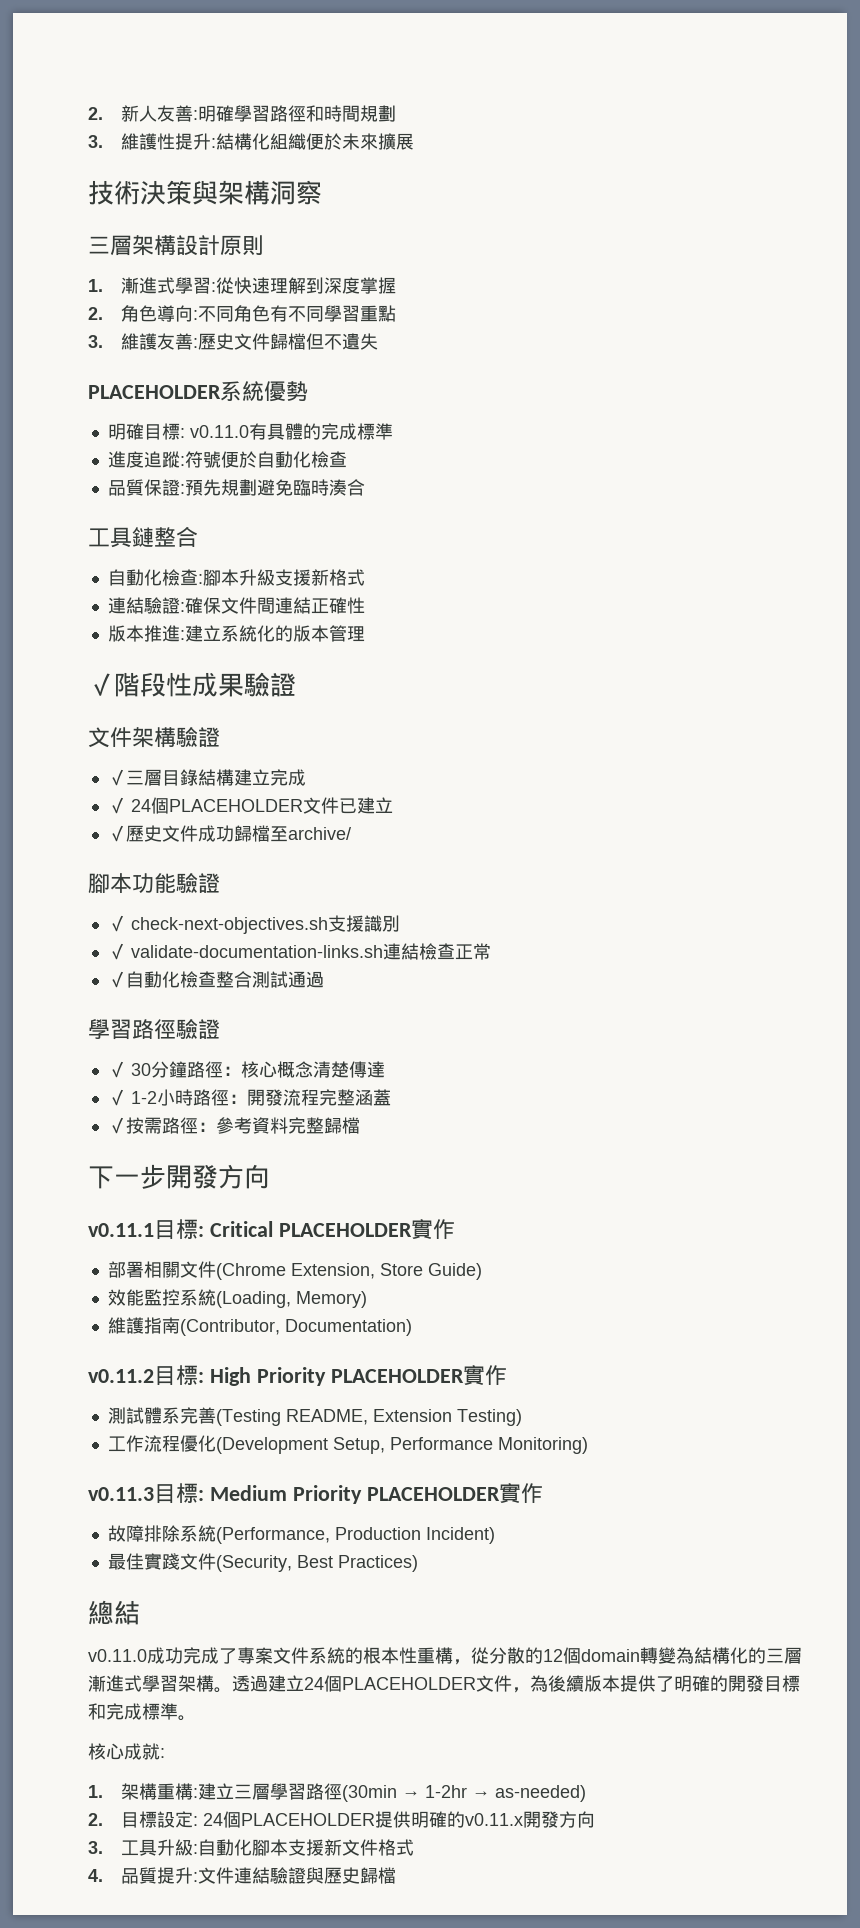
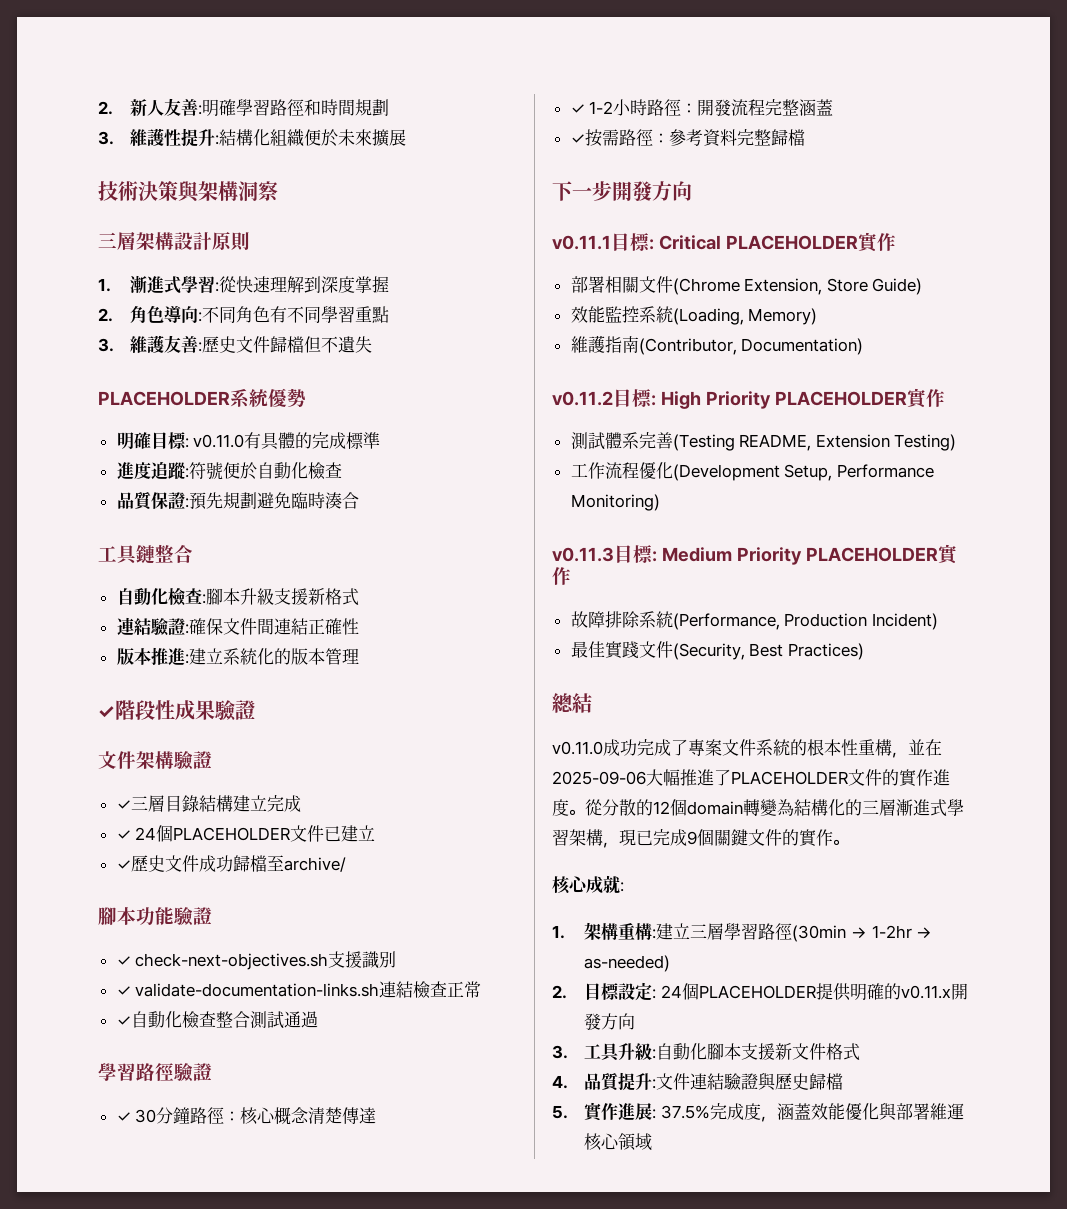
(471, 1662) none -> [908,739,942,756] [552,769,950,787] [552,799,585,816] 並在2025-09-06大幅推進了PLACEHOLDER文件的實作進度。
[214,1675,800,1693] [88,1703,178,1720] 。透過建立24個PLACEHOLDER文件，為後續版本提供了明確的開發目標和完成標準 -> [603,829,833,848] ，現已完成9個關鍵文件的實作
(396, 1875) none -> [552,1102,965,1122] [584,1133,653,1151] // 5.實作進展: 37.5%完成度，涵蓋效能優化與部署維運核心領域

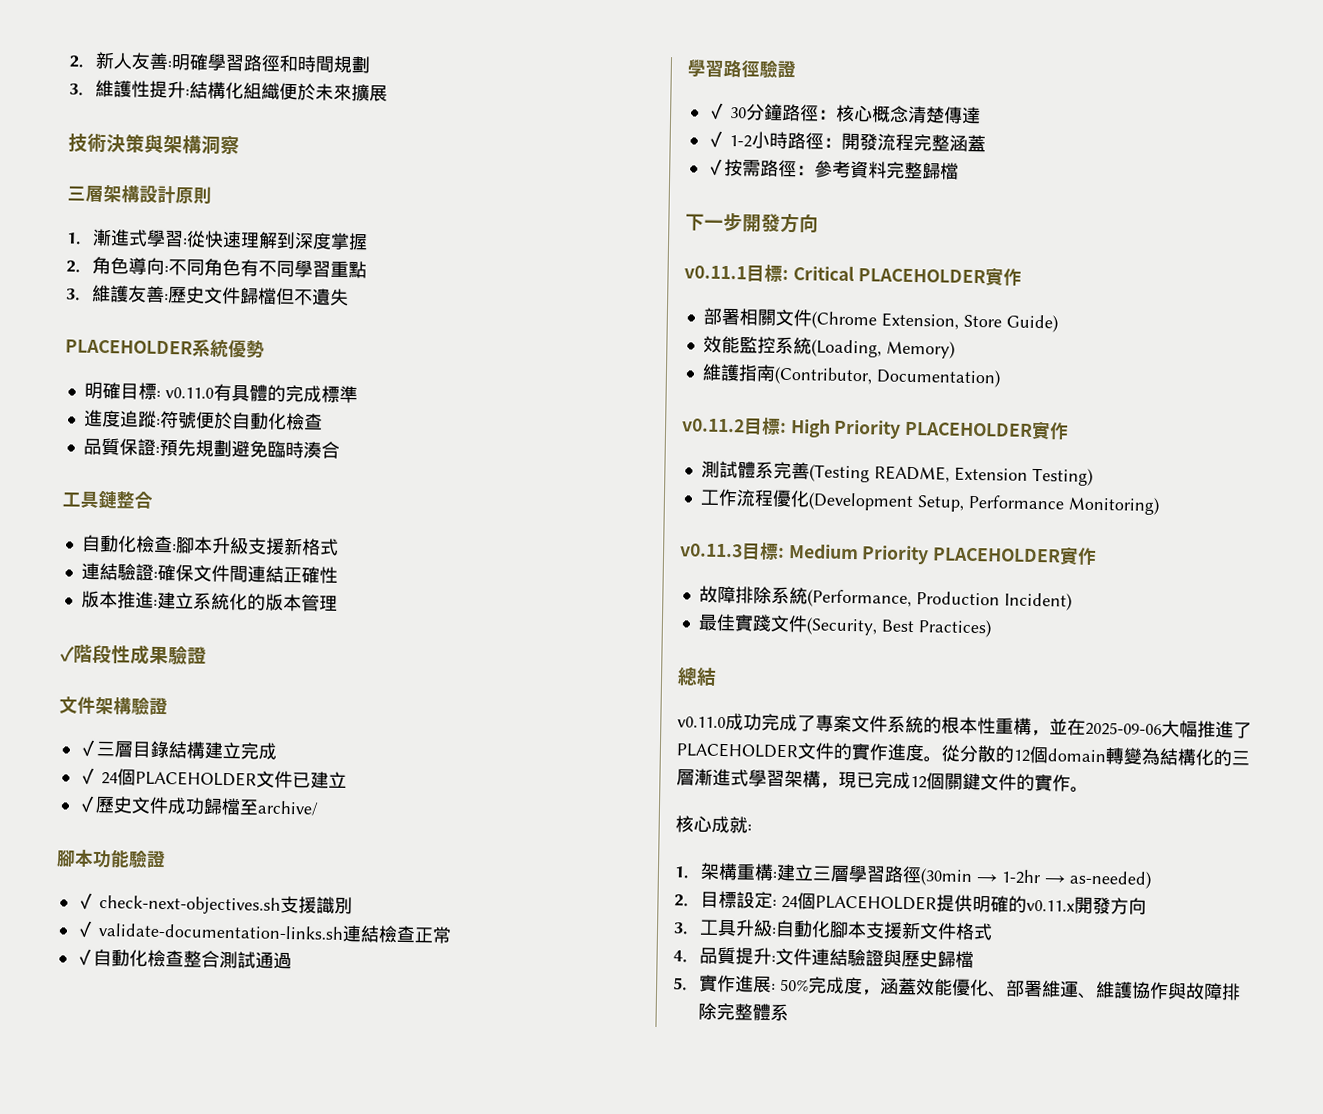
[687,831,697,845] 9 -> [910,776,927,789] 12
[661,1105,711,1119] 37.5% -> [779,978,809,992] 50%
[879,1103,898,1121] 與 -> [986,991,1007,998] 、
[584,1133,653,1151] 核心領域 -> [1076,981,1241,1001] [697,1002,789,1022] 、維護協作與故障排除完整體系

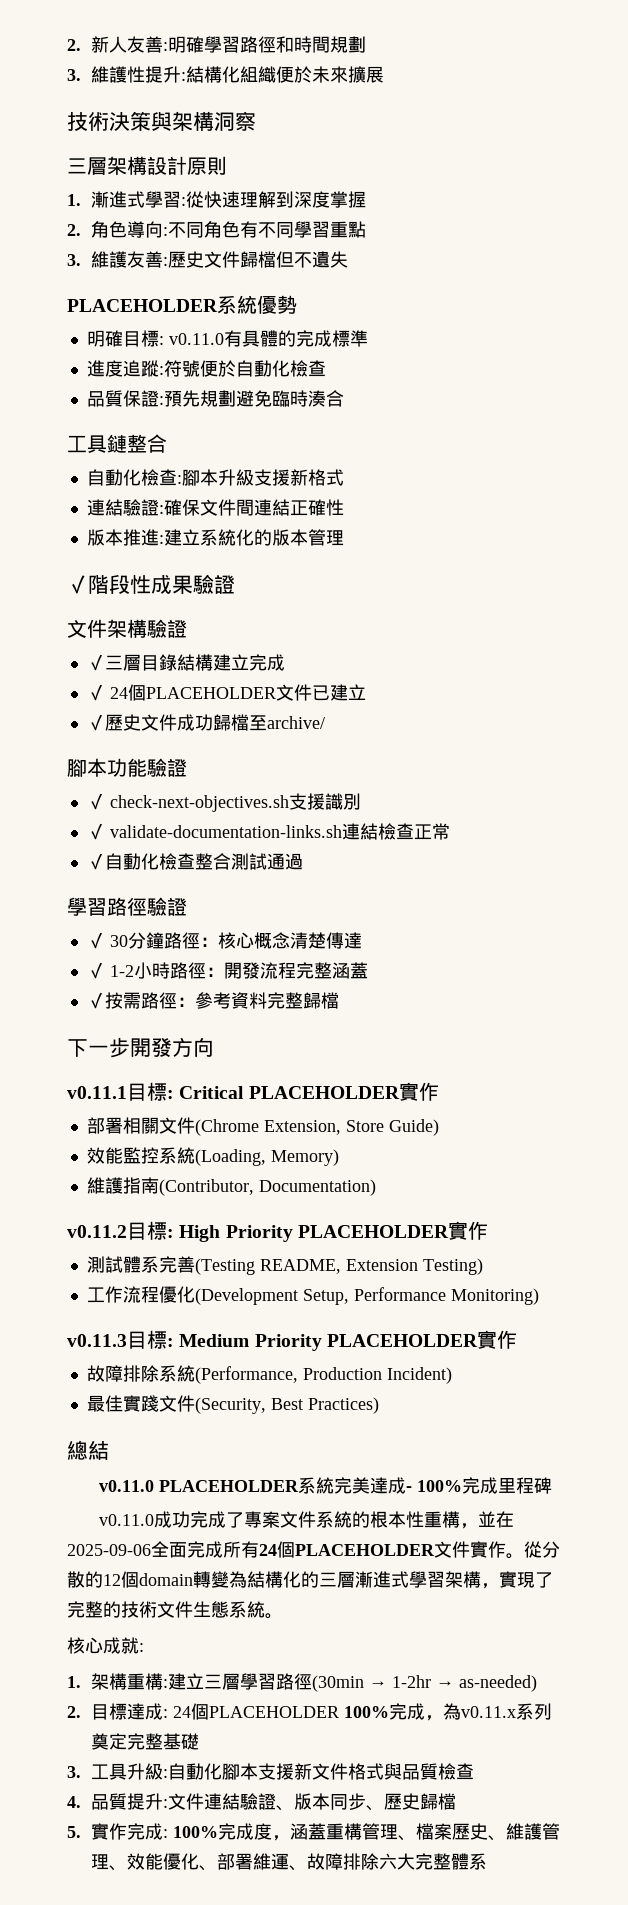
(717, 676) none -> [99,1477,553,1494] // v0.11.0 PLACEHOLDER系統完美達成- 100%完成里程碑
[1161,720,1252,739] [676,742,925,762] 大幅推進了PLACEHOLDER文件的實作進度 -> [151,1541,506,1558] 全面完成所有24個PLACEHOLDER文件實作
[838,771,1071,792] 現已完成12個關鍵文件的實作 -> [499,1571,553,1588] [67,1601,265,1618] 實現了完整的技術文件生態系統
[735,891,773,909] 設定 -> [126,1703,163,1720] 達成
[935,894,1147,915] 提供明確的v0.11.x開發方向 -> [343,1703,552,1721] [90,1733,199,1750] 100%完成，為v0.11.x系列奠定完整基礎
(993, 932) none -> [383,1763,474,1780] 與品質檢查
[882,949,902,967] 與 -> [275,1793,384,1811] 、版本同步、
[734,975,917,996] 進展: 50%完成度，涵蓋 -> [126,1823,560,1841] [90,1854,127,1871] 完成: 100%完成度，涵蓋重構管理、檔案歷史、維護管理、
[1094,981,1241,1001] [697,1002,717,1020] 維護協作與故障排除 -> [306,1853,415,1870] 故障排除六大

